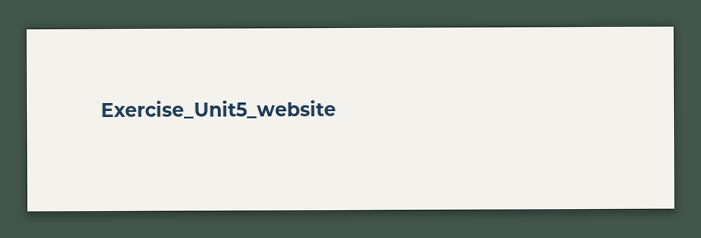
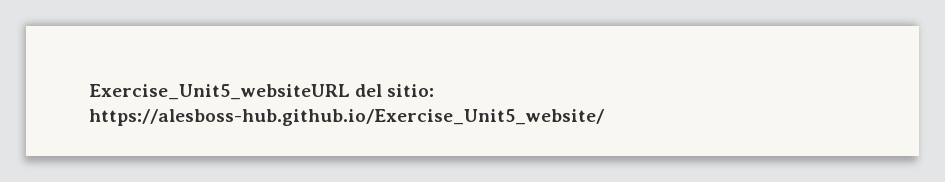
[100,100,336,120] Exercise_Unit5_website -> [89,84,435,100] [89,109,604,126] Exercise_Unit5_websiteURL del sitio: https://alesboss-hub.github.io/Exercise_Unit5_website/

